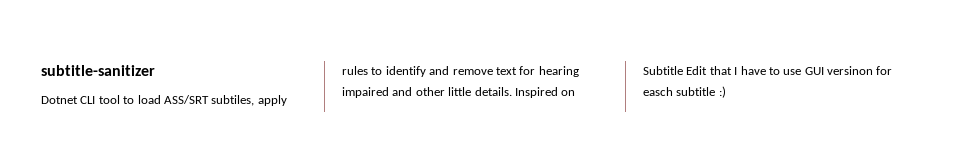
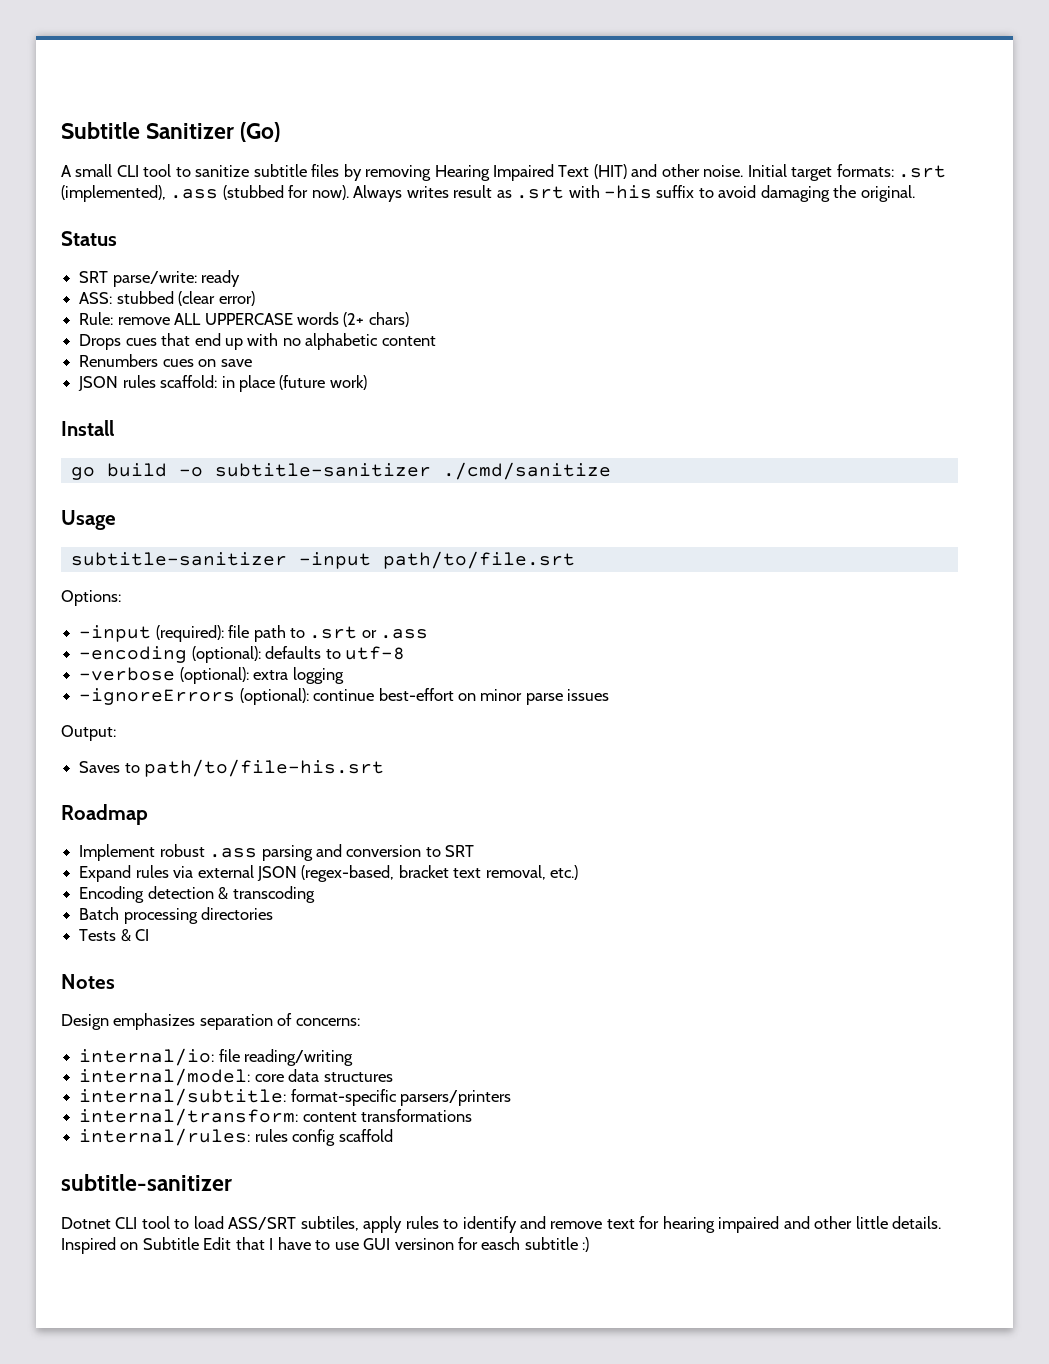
(41, 70) none -> [61,122,281,142] [61,164,947,181] [61,185,915,202] [61,231,117,246] [79,270,241,287] [79,291,255,306] [79,312,409,327] [79,333,436,350] [79,354,252,367] [78,375,367,392] [61,420,114,436] [70,462,611,480] [61,510,116,530] [70,551,575,569] [61,590,121,606] [79,625,429,642] [79,646,405,663] [79,667,344,684] [79,688,610,705] [61,725,116,741] [79,759,385,777] [61,804,148,825] [79,844,475,861] [79,865,579,882] [79,886,315,903] [79,907,274,924] [79,929,150,942] [61,974,115,989] [61,1013,360,1030] [79,1048,354,1066] [79,1068,393,1086] [79,1088,512,1106] [79,1108,473,1126] [79,1128,393,1146] Subtitle Sanitizer (Go) // A small CLI tool to sanitize subtitle files by removing Hearing Impaired Text (HIT) and other noise. Initial target formats: .srt (implemented), .ass (stubbed for now). Always writes result as .srt with -his suffix to avoid damaging the original. // Status // SRT parse/write: ready // ASS: stubbed (clear error) // Rule: remove ALL UPPERCASE words (2+ chars) // Drops cues that end up with no alphabetic content // Renumbers cues on save // JSON rules scaffold: in place (future work) // Install // go build -o subtitle-sanitizer ./cmd/sanitize // Usage // subtitle-sanitizer -input path/to/file.srt // Options: // -input (required): file path to .srt or .ass // -encoding (optional): defaults to utf-8 // -verbose (optional): extra logging // -ignoreErrors (optional): continue best-effort on minor parse issues // Output: // Saves to path/to/file-his.srt // Roadmap // Implement robust .ass parsing and conversion to SRT // Expand rules via external JSON (regex-based, bracket text removal, etc.) // Encoding detection & transcoding // Batch processing directories // Tests & CI // Notes // Design emphasizes separation of concerns: // internal/io: file reading/writing // internal/model: core data structures // internal/subtitle: format-specific parsers/printers // internal/transform: content transformations // internal/rules: rules config scaffold //

